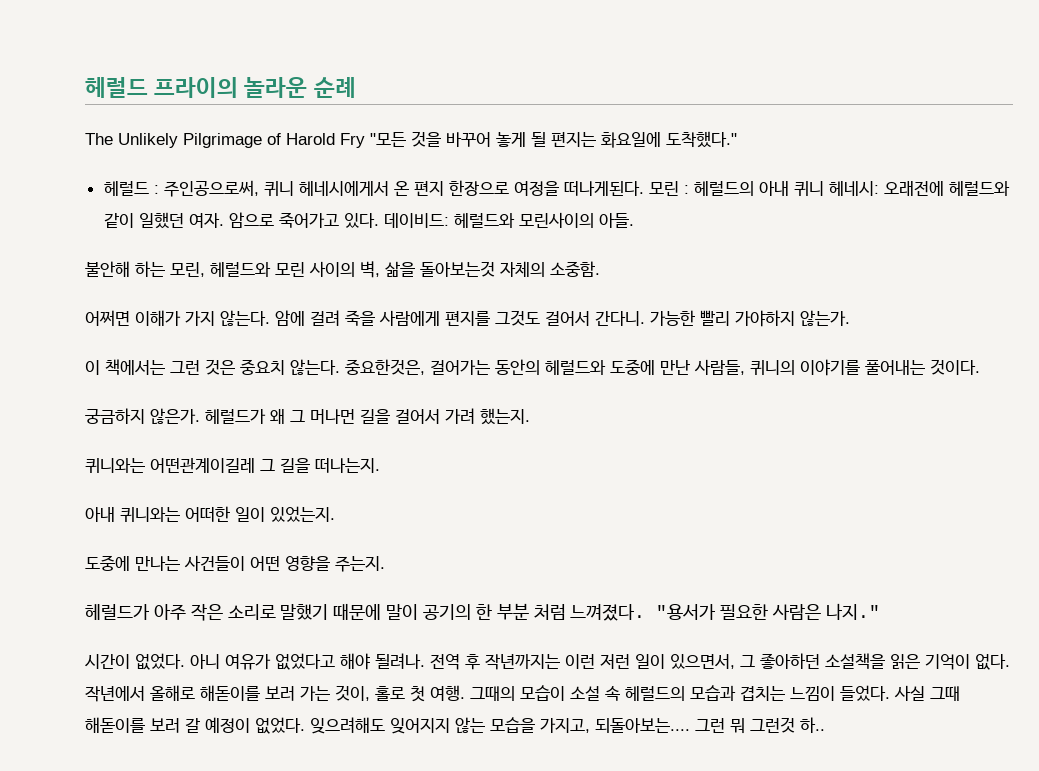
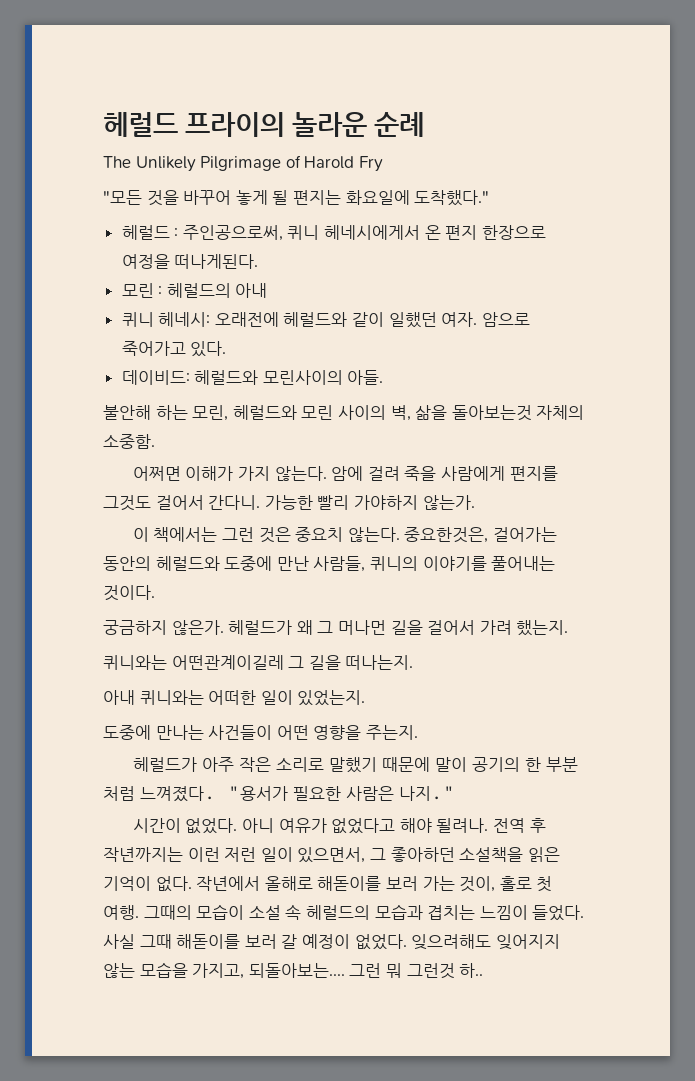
(365, 140) none -> (383, 164) //
(644, 188) none -> (259, 261) //
(789, 188) none -> (268, 290) //
(379, 220) none -> (227, 349) //

